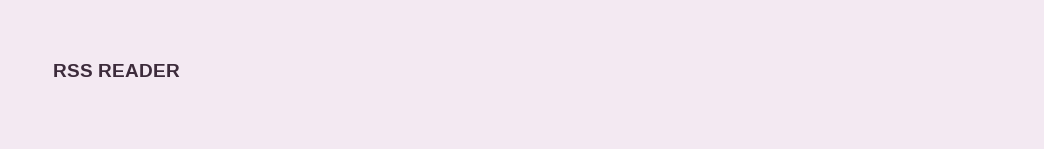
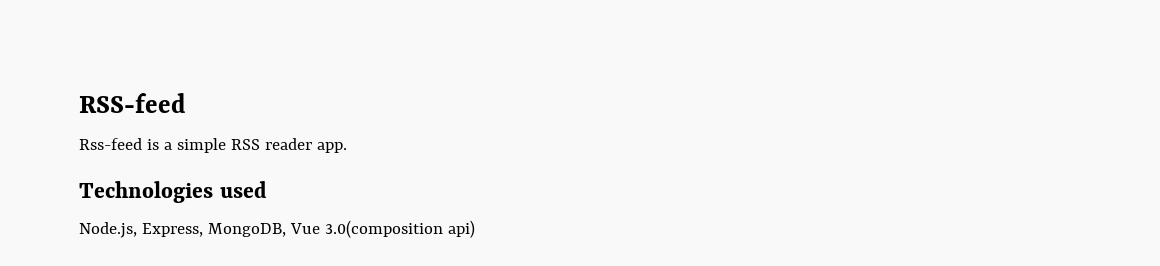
[53,64,181,77] RSS READER -> [79,93,186,113] [79,138,347,153] [79,181,267,203] [79,220,475,238] RSS-feed // Rss-feed is a simple RSS reader app. // Technologies used // Node.js, Express, MongoDB, Vue 3.0(composition api)

